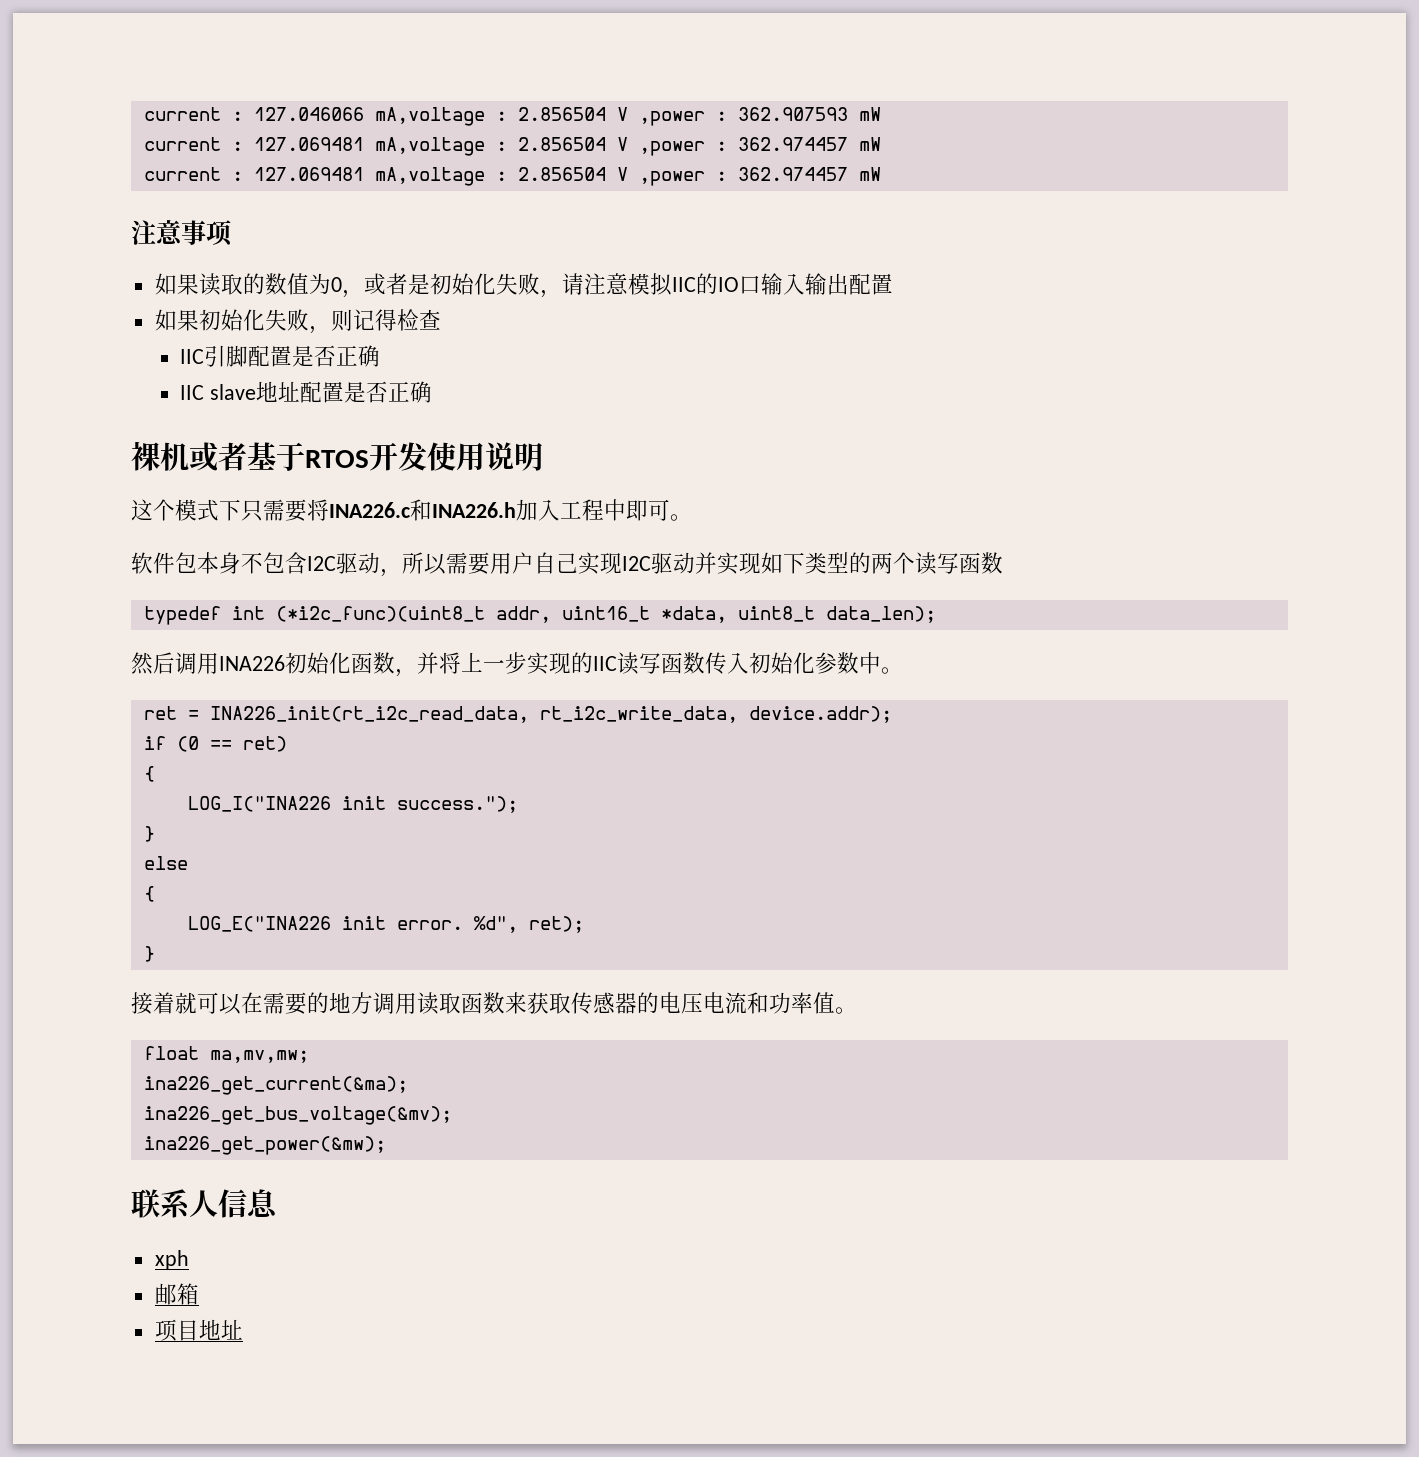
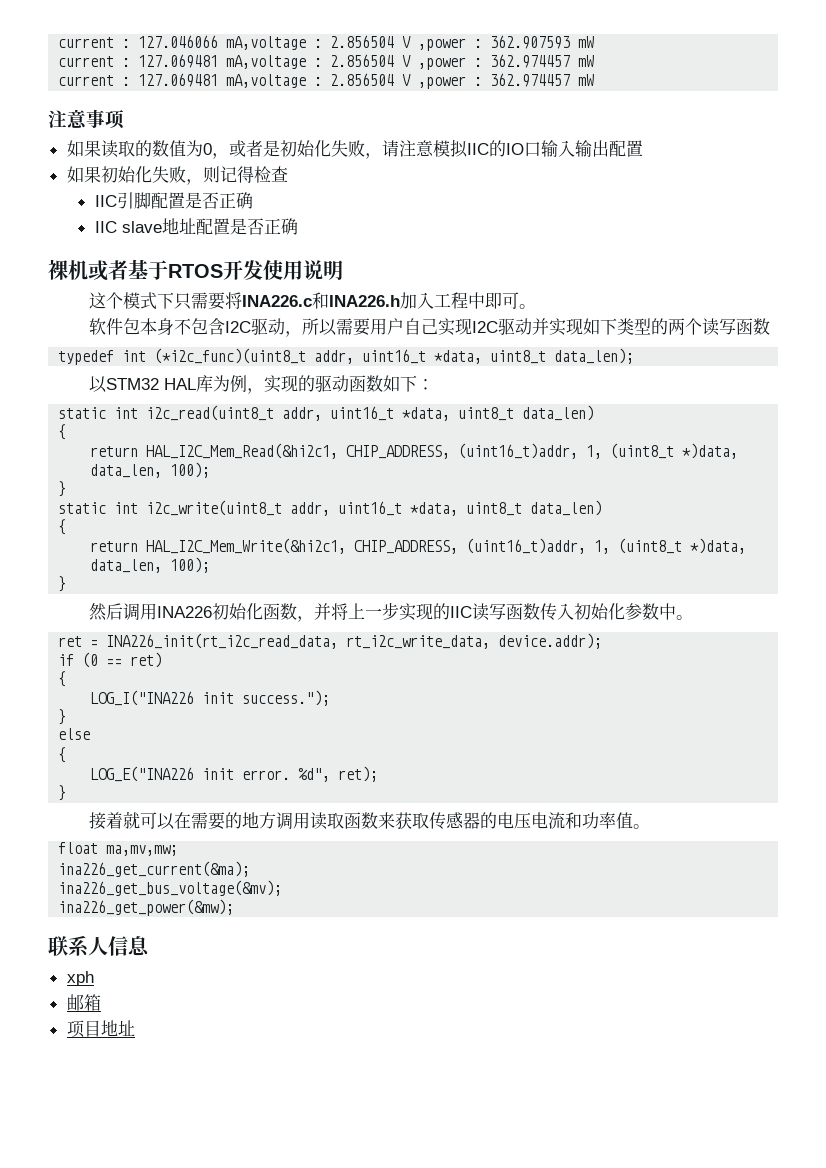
(936, 614) none -> [89,375,435,394] [58,405,595,421] [58,424,67,440] [90,443,739,459] [90,462,211,478] [58,481,67,497] [58,500,603,516] [58,519,67,535] [90,538,747,554] [90,557,211,573] [58,576,67,592] // 以STM32 HAL库为例，实现的驱动函数如下： // static int i2c_read(uint8_t addr, uint16_t *data, uint8_t data_len) // { // return HAL_I2C_Mem_Read(&hi2c1, CHIP_ADDRESS, (uint16_t)addr, 1, (uint8_t *)data, data_len, 100); // } // static int i2c_write(uint8_t addr, uint16_t *data, uint8_t data_len) // { // return HAL_I2C_Mem_Write(&hi2c1, CHIP_ADDRESS, (uint16_t)addr, 1, (uint8_t *)data, data_len, 100); // }

